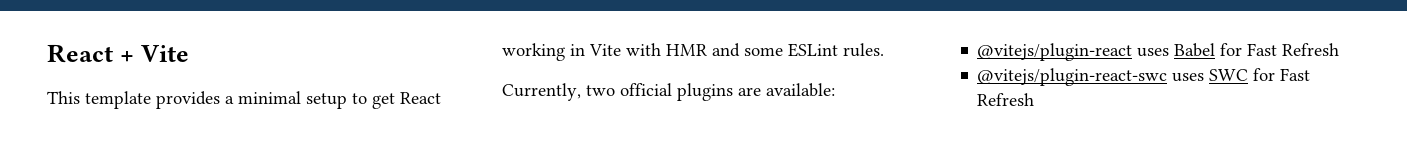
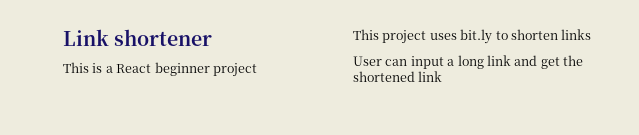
[47,44,190,63] [47,91,441,109] [502,43,884,61] [502,83,835,101] [977,43,1340,61] [977,68,1311,86] [977,93,1035,106] React + Vite // This template provides a minimal setup to get React working in Vite with HMR and some ESLint rules. // Currently, two official plugins are available: // @vitejs/plugin-react uses Babel for Fast Refresh // @vitejs/plugin-react-swc uses SWC for Fast Refresh -> [63,29,213,46] [63,62,257,77] [353,29,592,44] [353,55,583,69] [353,71,443,82] Link shortener // This is a React beginner project // This project uses bit.ly to shorten links // User can input a long link and get the shortened link

